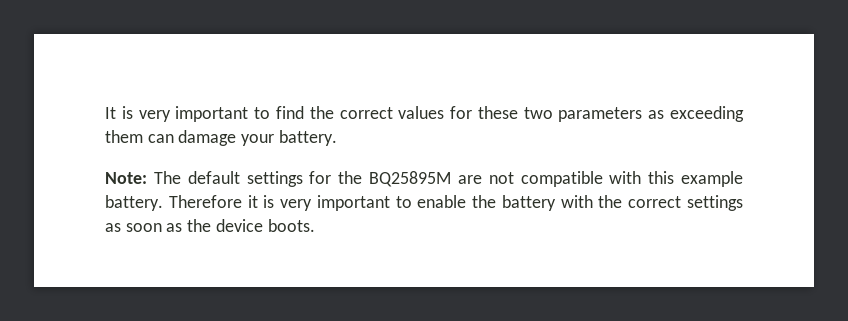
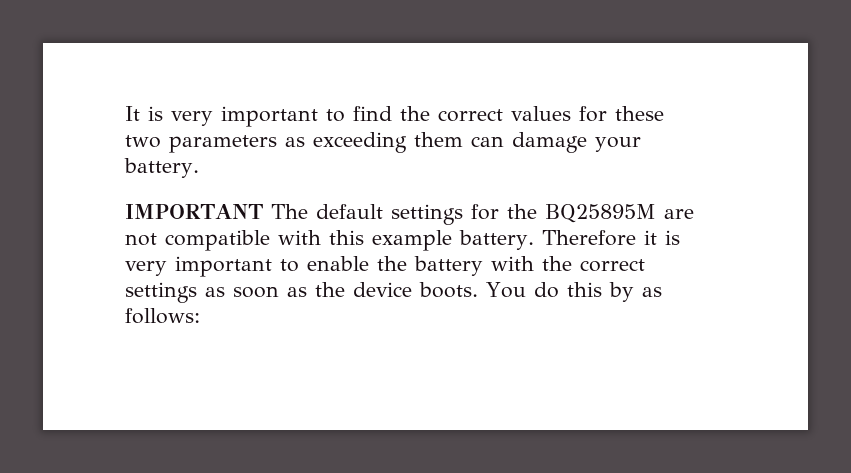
[105,172,147,184] Note: -> [125,204,263,219] IMPORTANT
(315, 225) none -> [486,282,662,302] [125,308,200,324] You do this by as follows:

